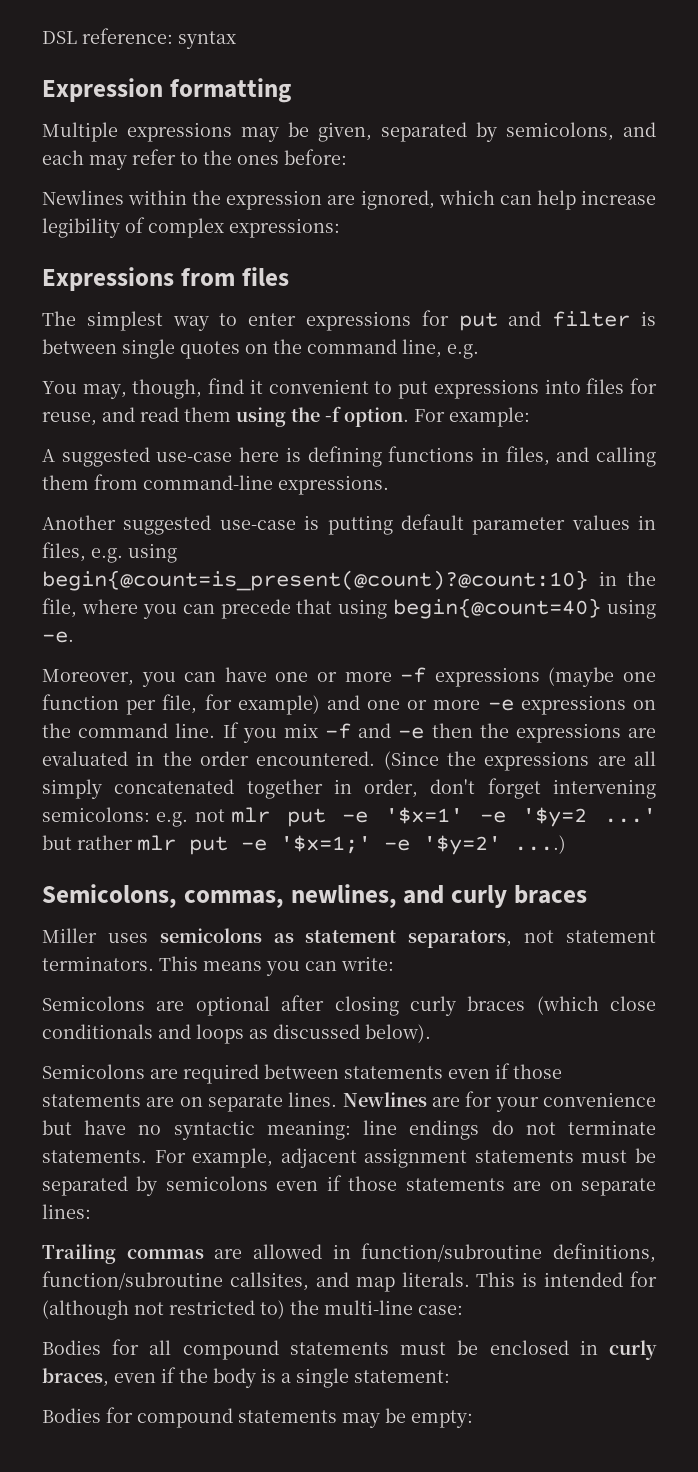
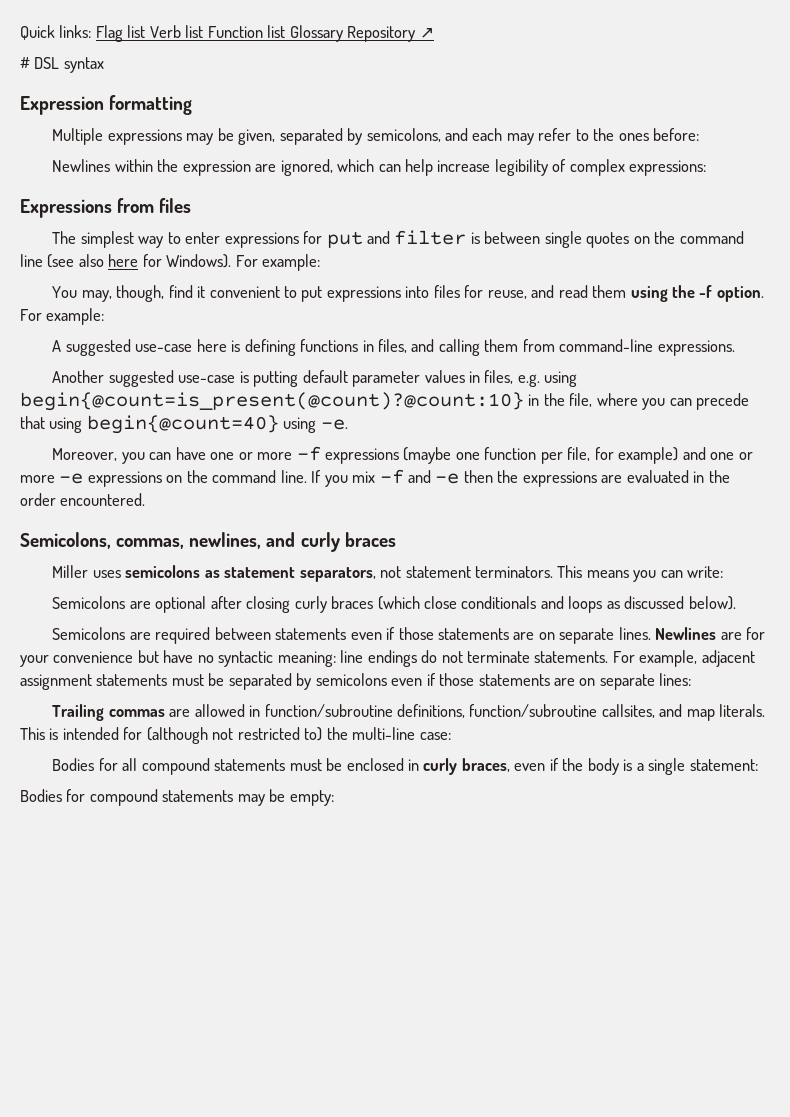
[42,28,173,44] DSL reference: -> [20,25,434,42] [20,57,60,69] Quick links: Flag list Verb list Function list Glossary Repository ↗ // # DSL
[402,339,479,359] line, e.g. -> [20,254,321,271] line (see also here for Windows). For example:
[383,751,656,771] [42,778,656,799] [42,807,656,827] [42,835,566,855] (Since the expressions are all simply concatenated together in order, don't forget intervening semicolons: e.g. not mlr put -e '$x=1' -e '$y=2 ...' but rather mlr put -e '$x=1;' -e '$y=2' ....) -> (146, 499) none

